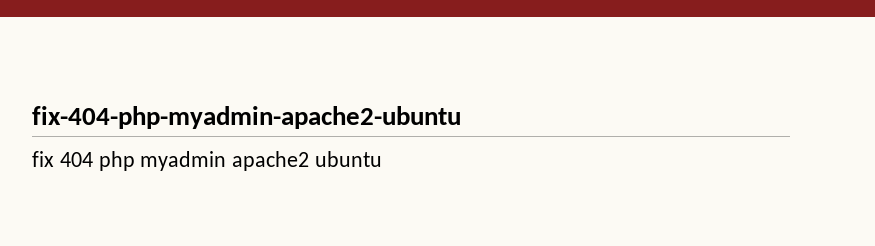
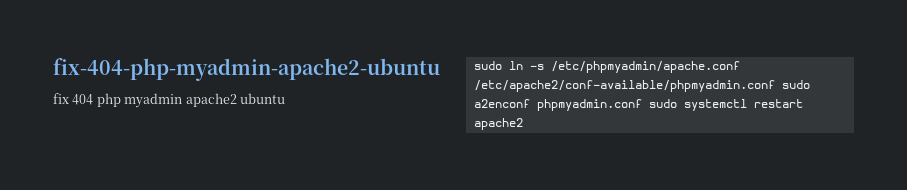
(383, 159) none -> [473,61,740,73] [473,80,810,92] [473,99,803,111] [473,118,523,130] // sudo ln -s /etc/phpmyadmin/apache.conf /etc/apache2/conf-available/phpmyadmin.conf sudo a2enconf phpmyadmin.conf sudo systemctl restart apache2

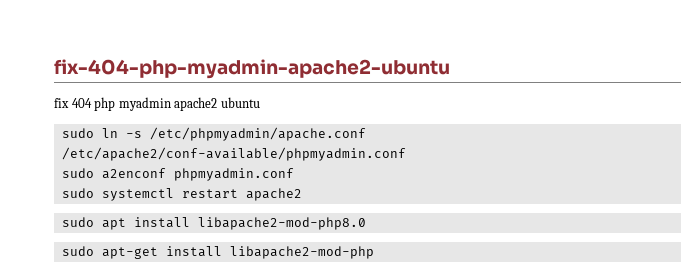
(775, 86) none -> (406, 154) //
(642, 105) none -> (294, 174) //
(523, 124) none -> [61,217,366,230] [61,246,374,259] // sudo apt install libapache2-mod-php8.0 // sudo apt-get install libapache2-mod-php

